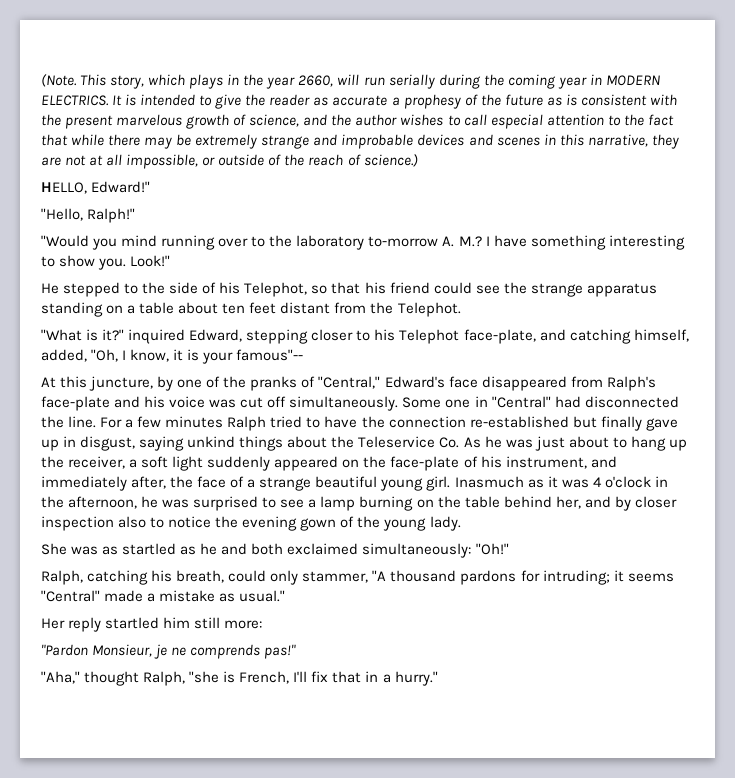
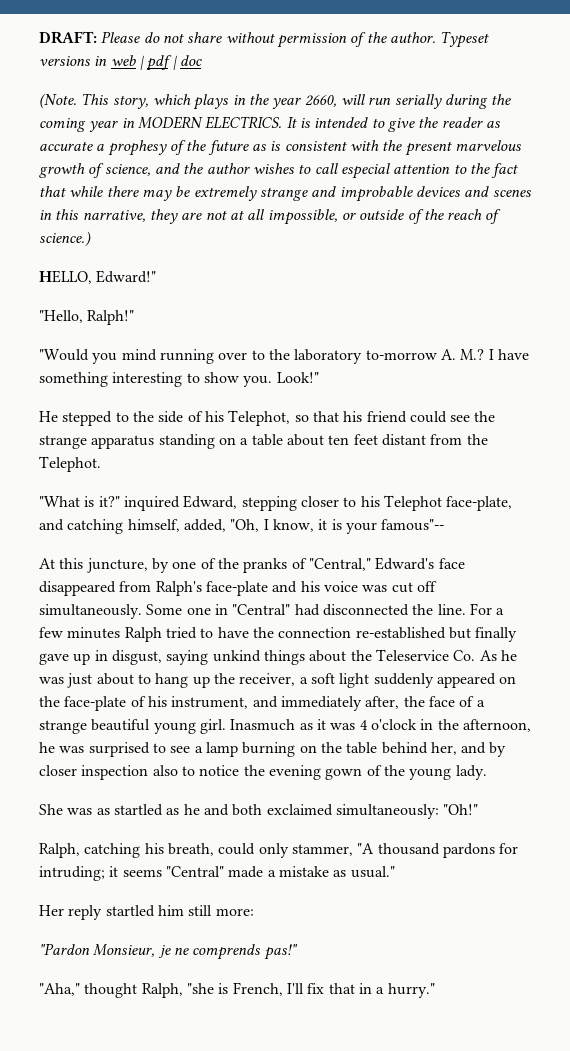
(41, 80) none -> [39,31,490,48] [39,55,202,71] DRAFT: Please do not share without permission of the author. Typeset versions in web | pdf | doc //

